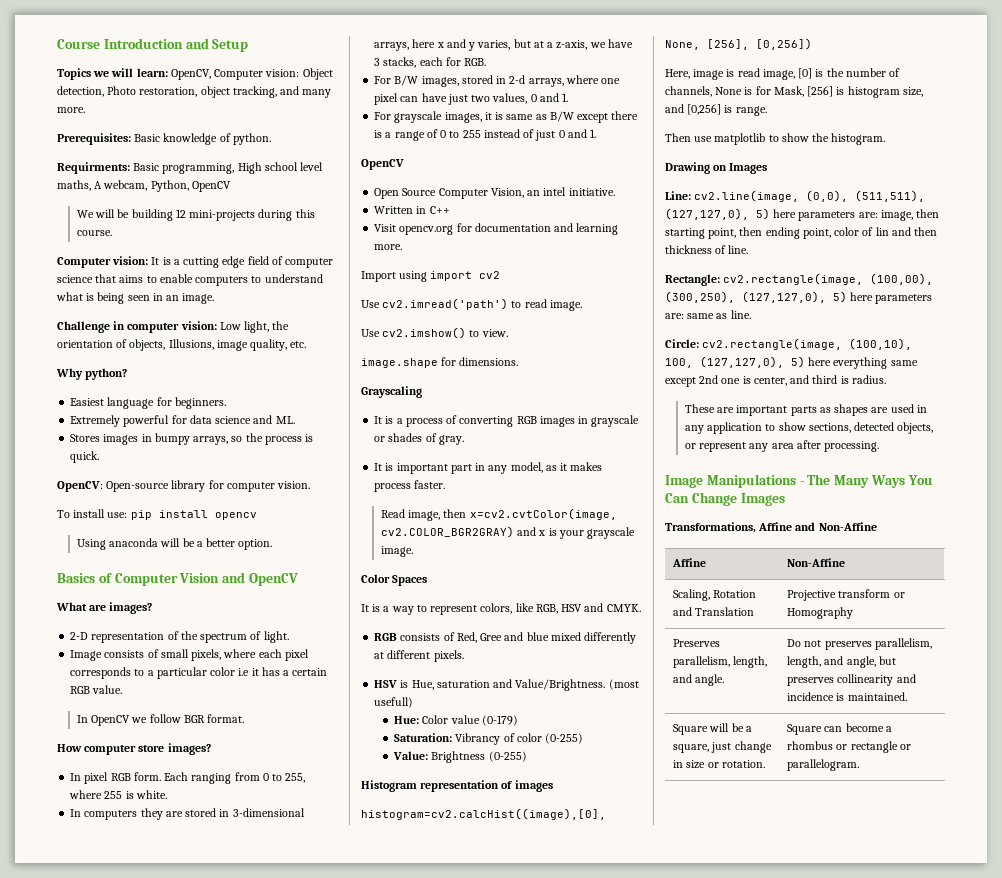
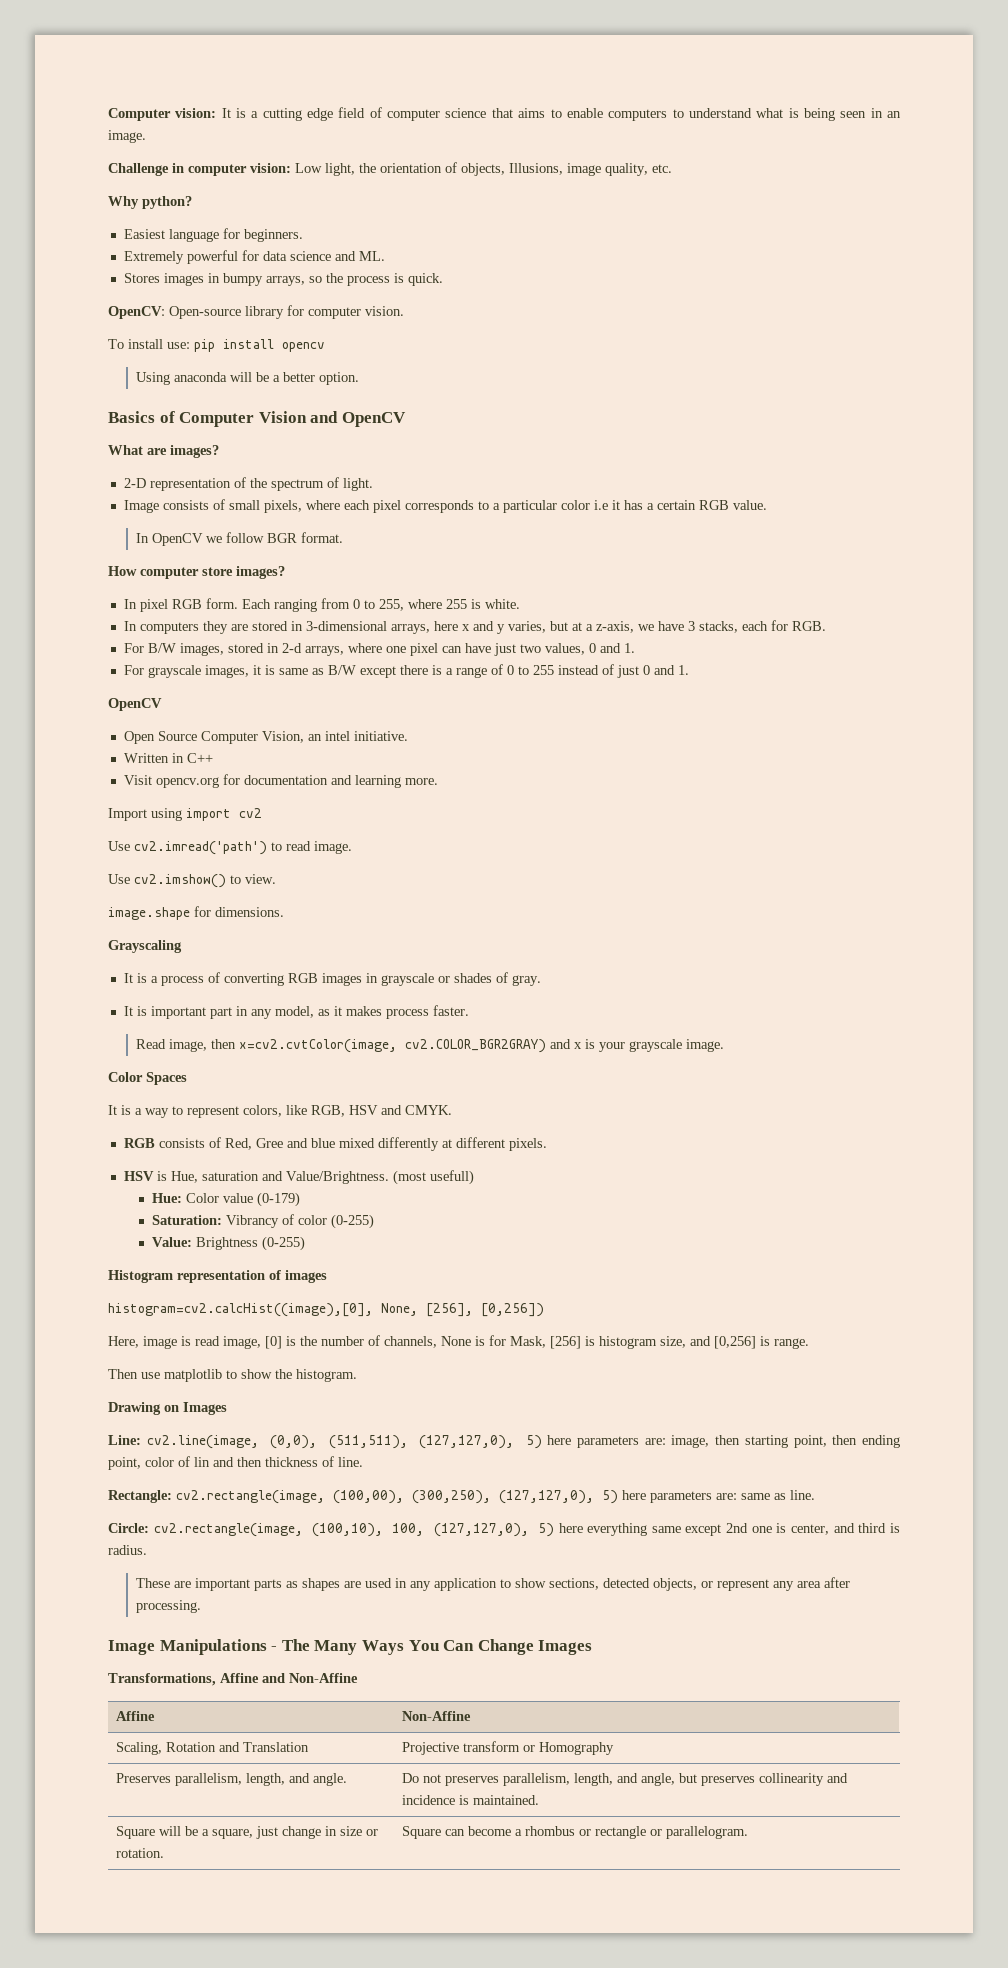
[57,38,249,52] [57,68,333,80] [57,86,332,98] [57,107,85,113] [57,133,271,145] [57,162,324,174] [57,180,231,192] [76,209,315,221] [76,230,112,236] Course Introduction and Setup // Topics we will learn: OpenCV, Computer vision: Object detection, Photo restoration, object tracking, and many more. // Prerequisites: Basic knowledge of python. // Requirments: Basic programming, High school level maths, A webcam, Python, OpenCV // We will be building 12 mini-projects during this course. // -> (108, 114) none

